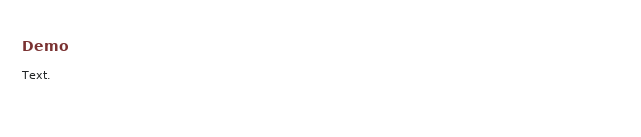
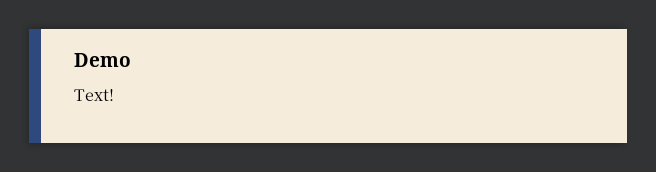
[21,71,51,79] Text. -> [74,89,114,101] Text!

